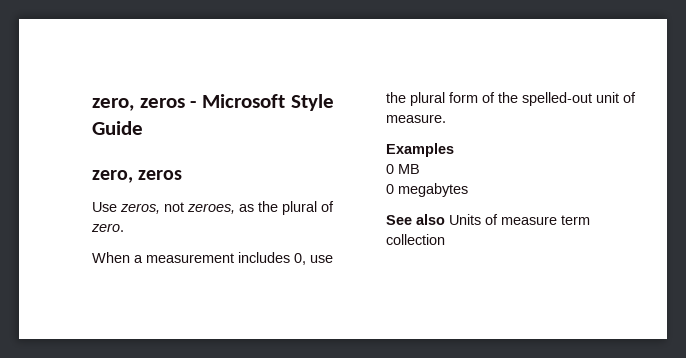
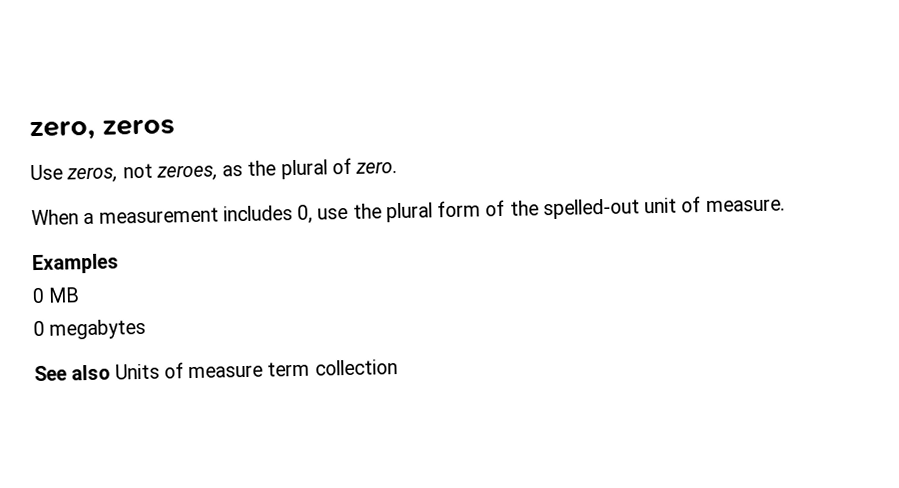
[92,94,334,111] [92,121,143,135] [92,170,183,183] zero, zeros - Microsoft Style Guide // zero, zeros -> [29,118,175,142] zero, zeros

